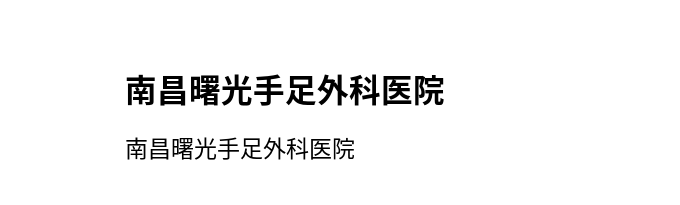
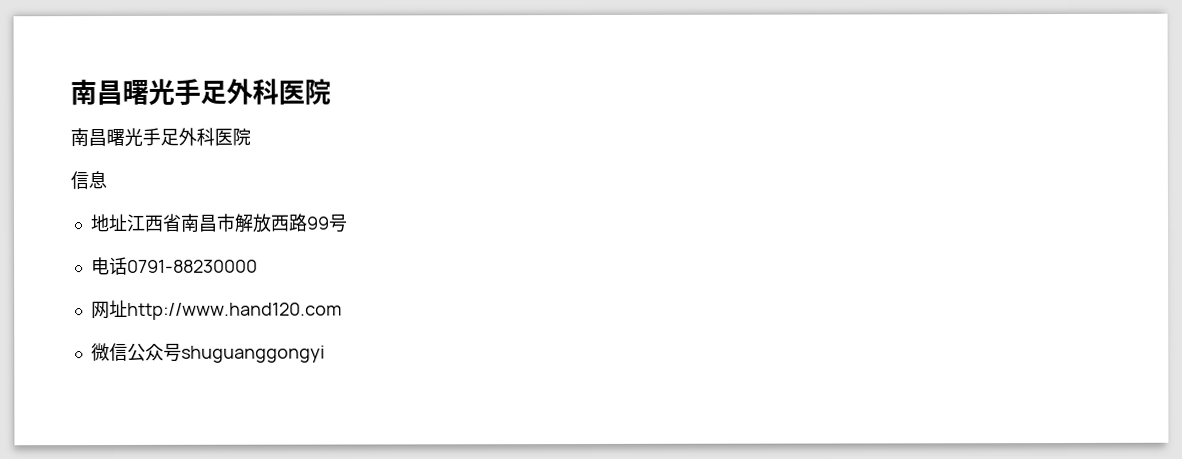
(355, 148) none -> [70,171,107,190] [89,213,348,233] [90,256,258,276] [90,299,342,320] [90,342,325,363] // 信息 // 地址江西省南昌市解放西路99号 // 电话0791-88230000 // 网址http://www.hand120.com // 微信公众号shuguanggongyi

